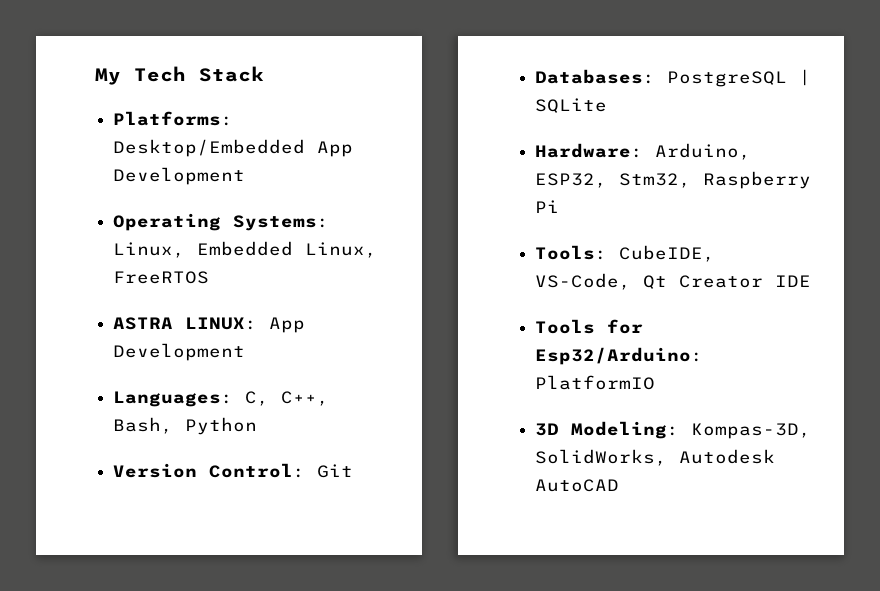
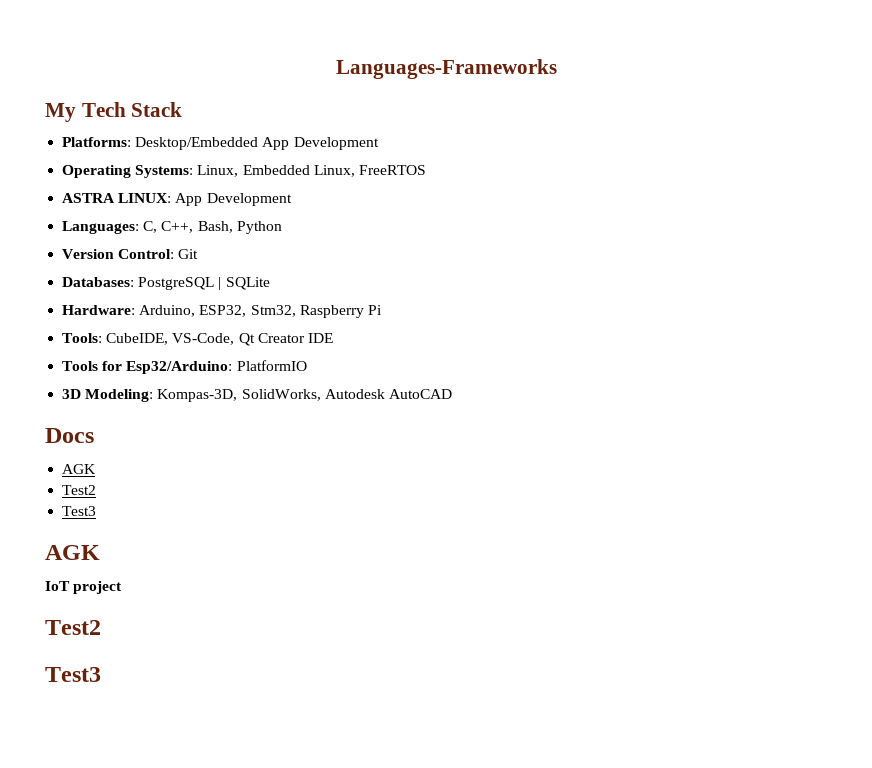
(95, 76) none -> [336,59,557,79] Languages-Frameworks //
(620, 485) none -> [45,428,94,443] [62,464,97,474] [62,485,97,495] [62,506,97,516] [45,545,100,560] [45,581,123,594] [45,620,101,635] [45,667,101,682] // Docs // AGK // Test2 // Test3 // AGK // IoT project // Test2 // Test3

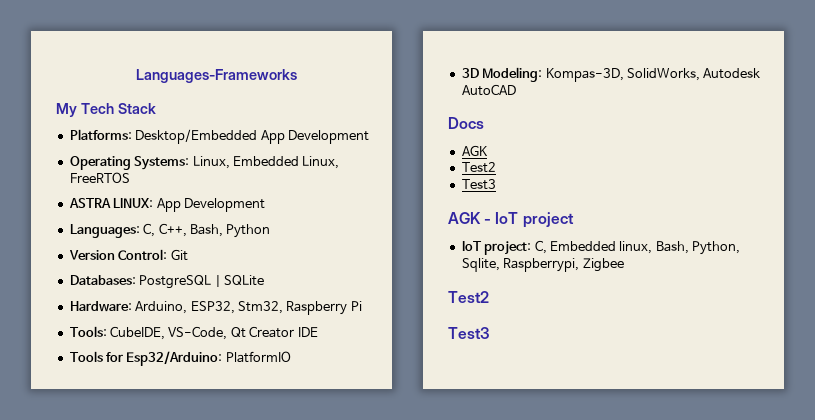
[45,581,123,594] // IoT project -> [484,212,574,228] [461,240,740,255] [461,258,624,272] - IoT project // IoT project: C, Embedded linux, Bash, Python, Sqlite, Raspberrypi, Zigbee

